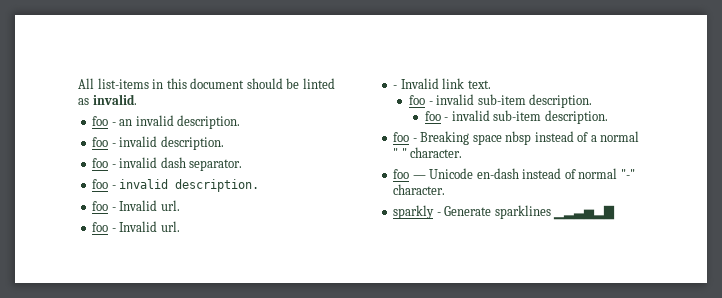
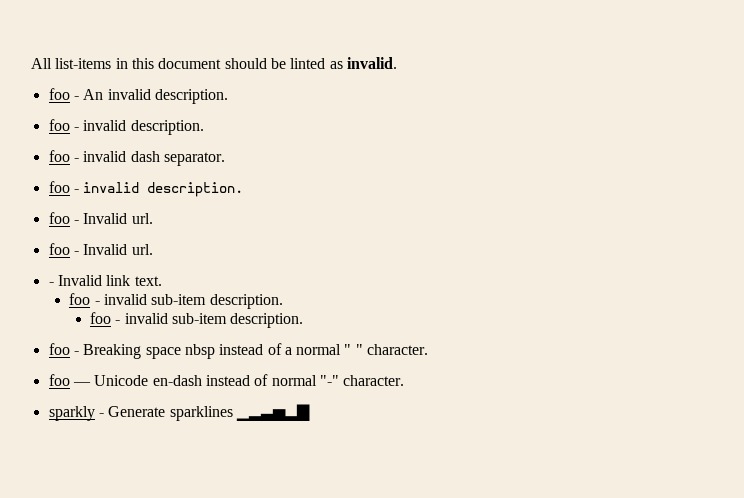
[119,119,133,126] an -> [83,89,104,100] An

